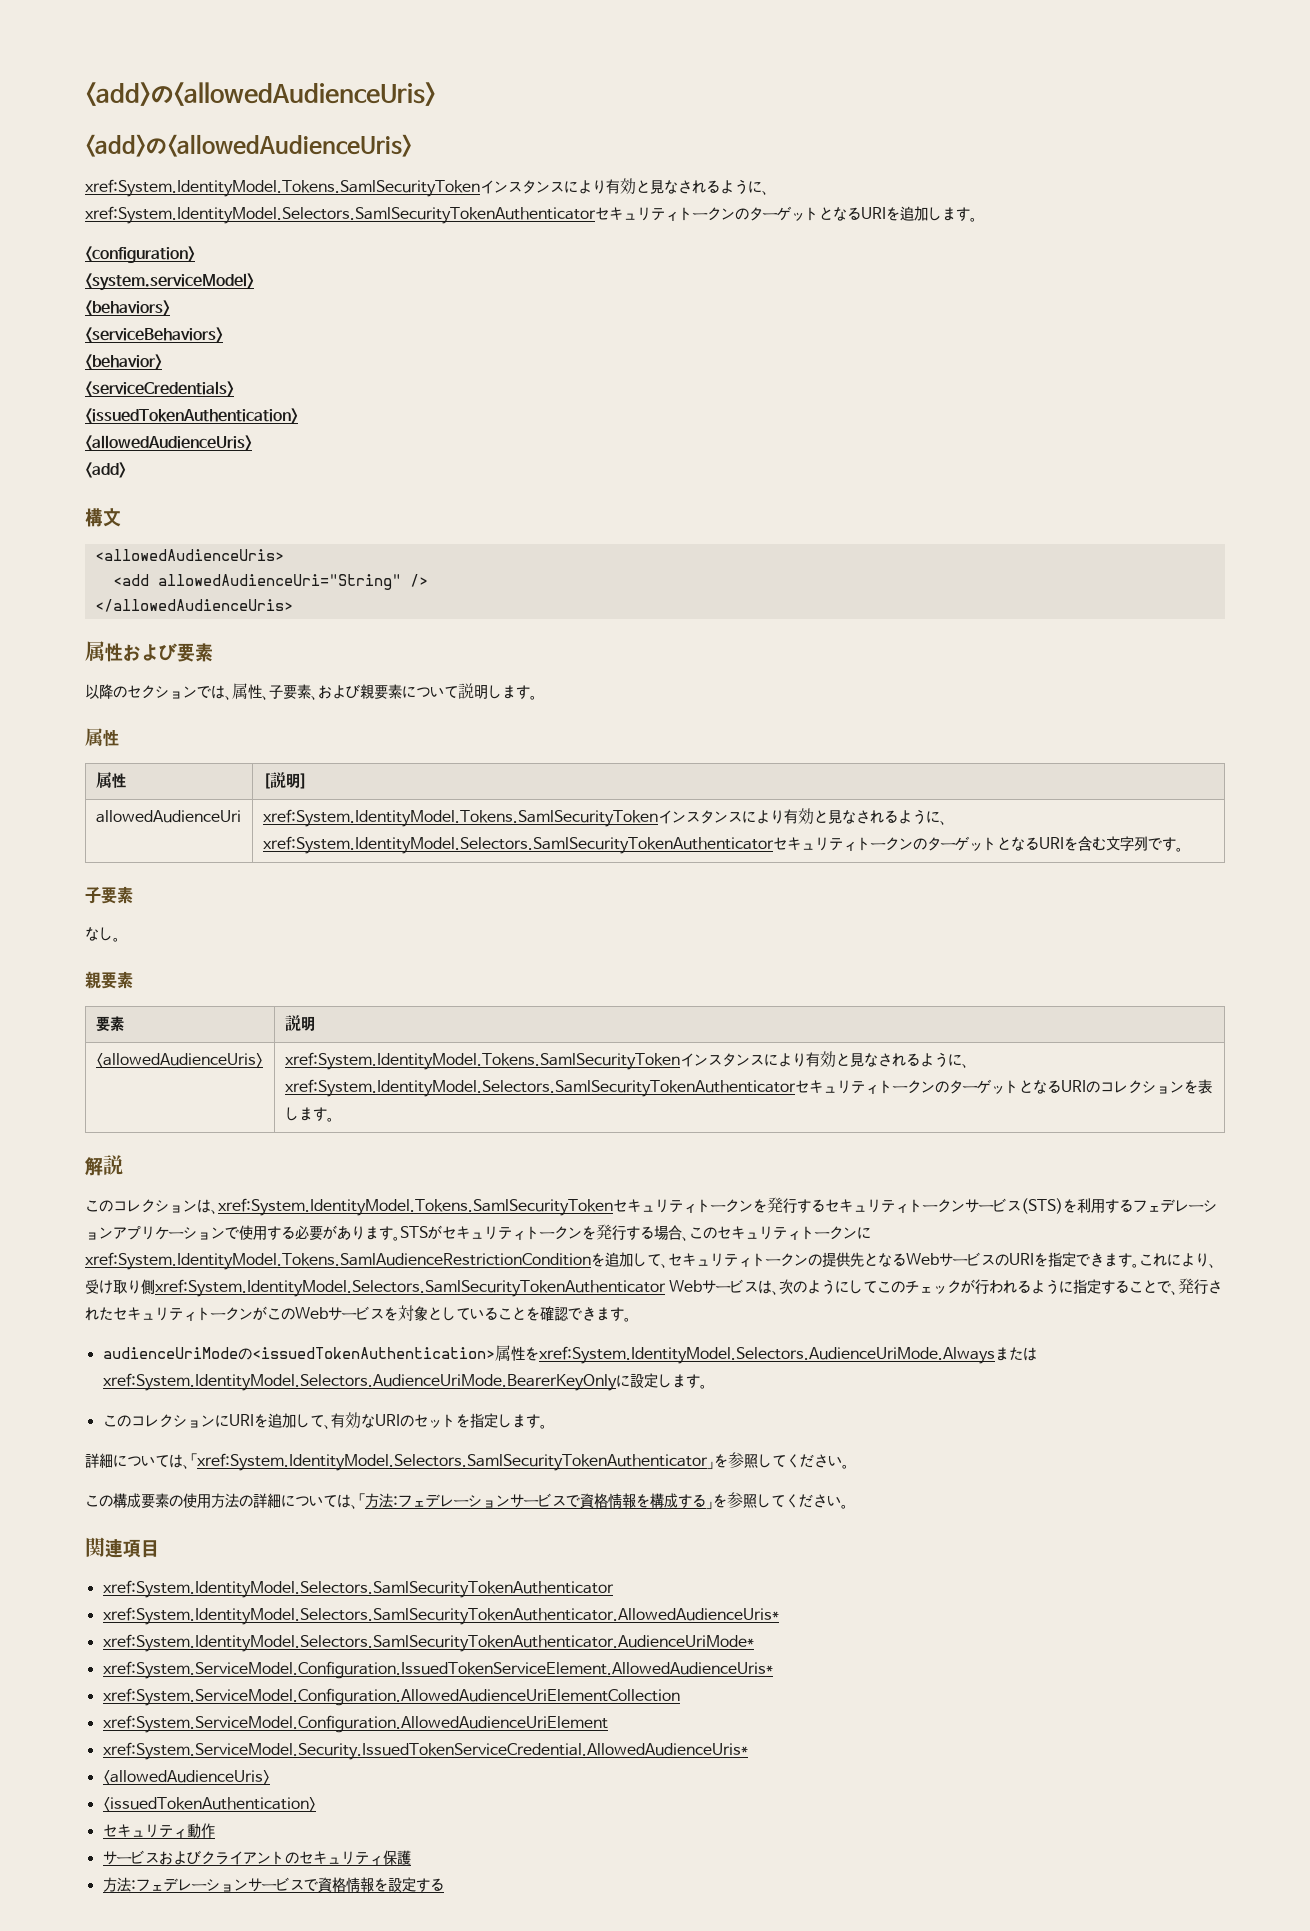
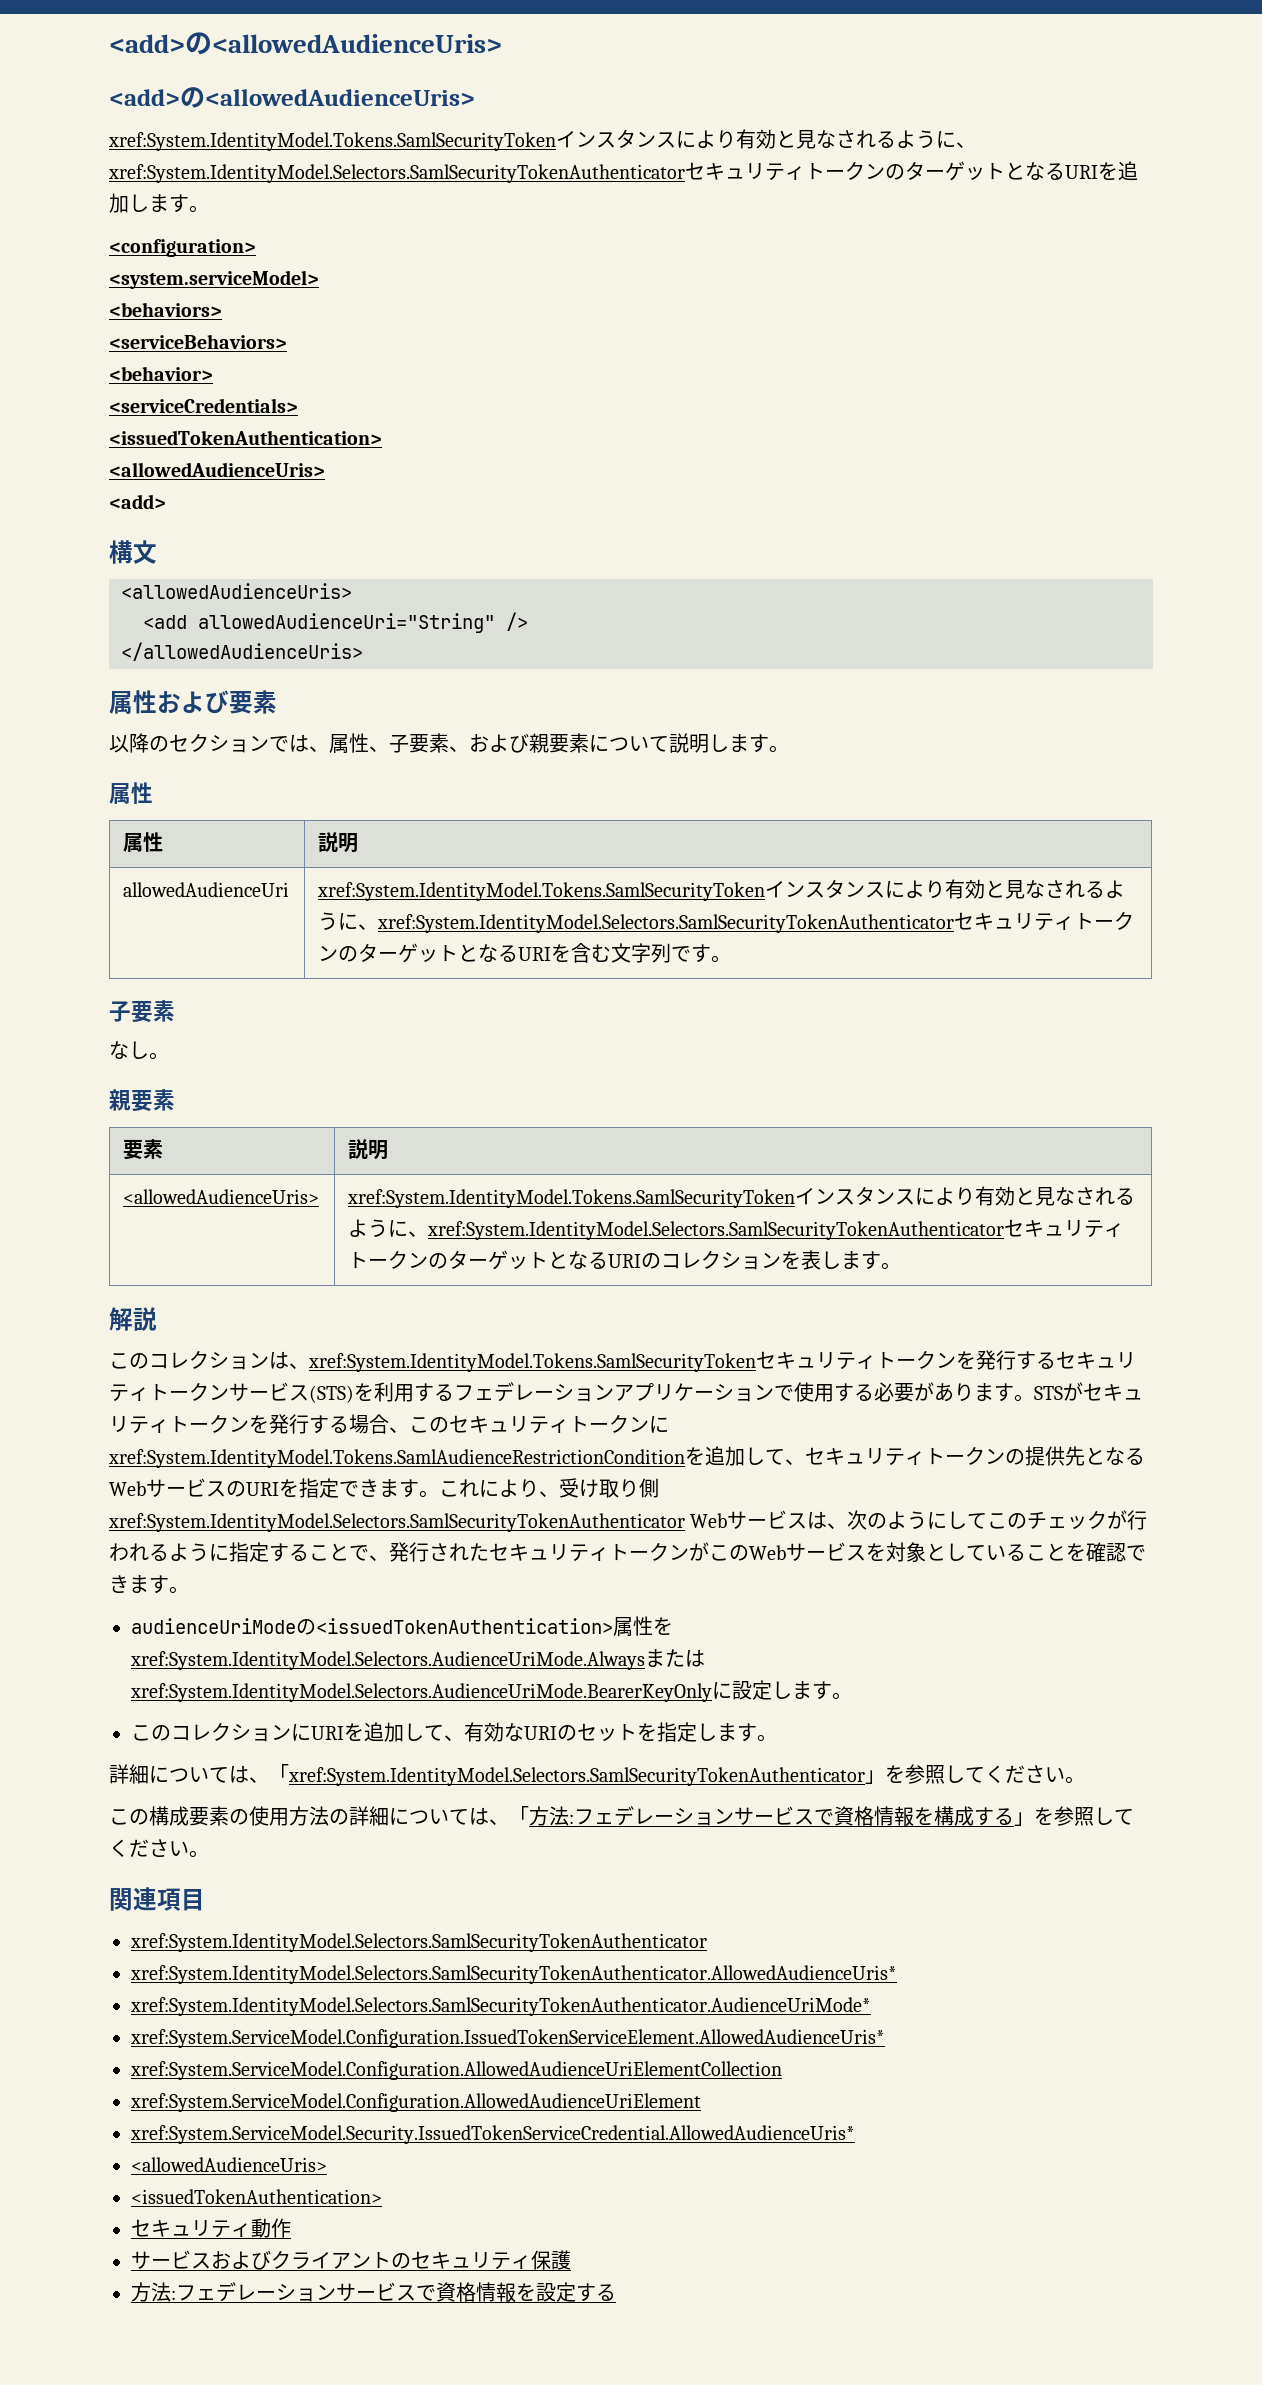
[262,772,307,789] [説明] -> [318,832,359,853] 説明

